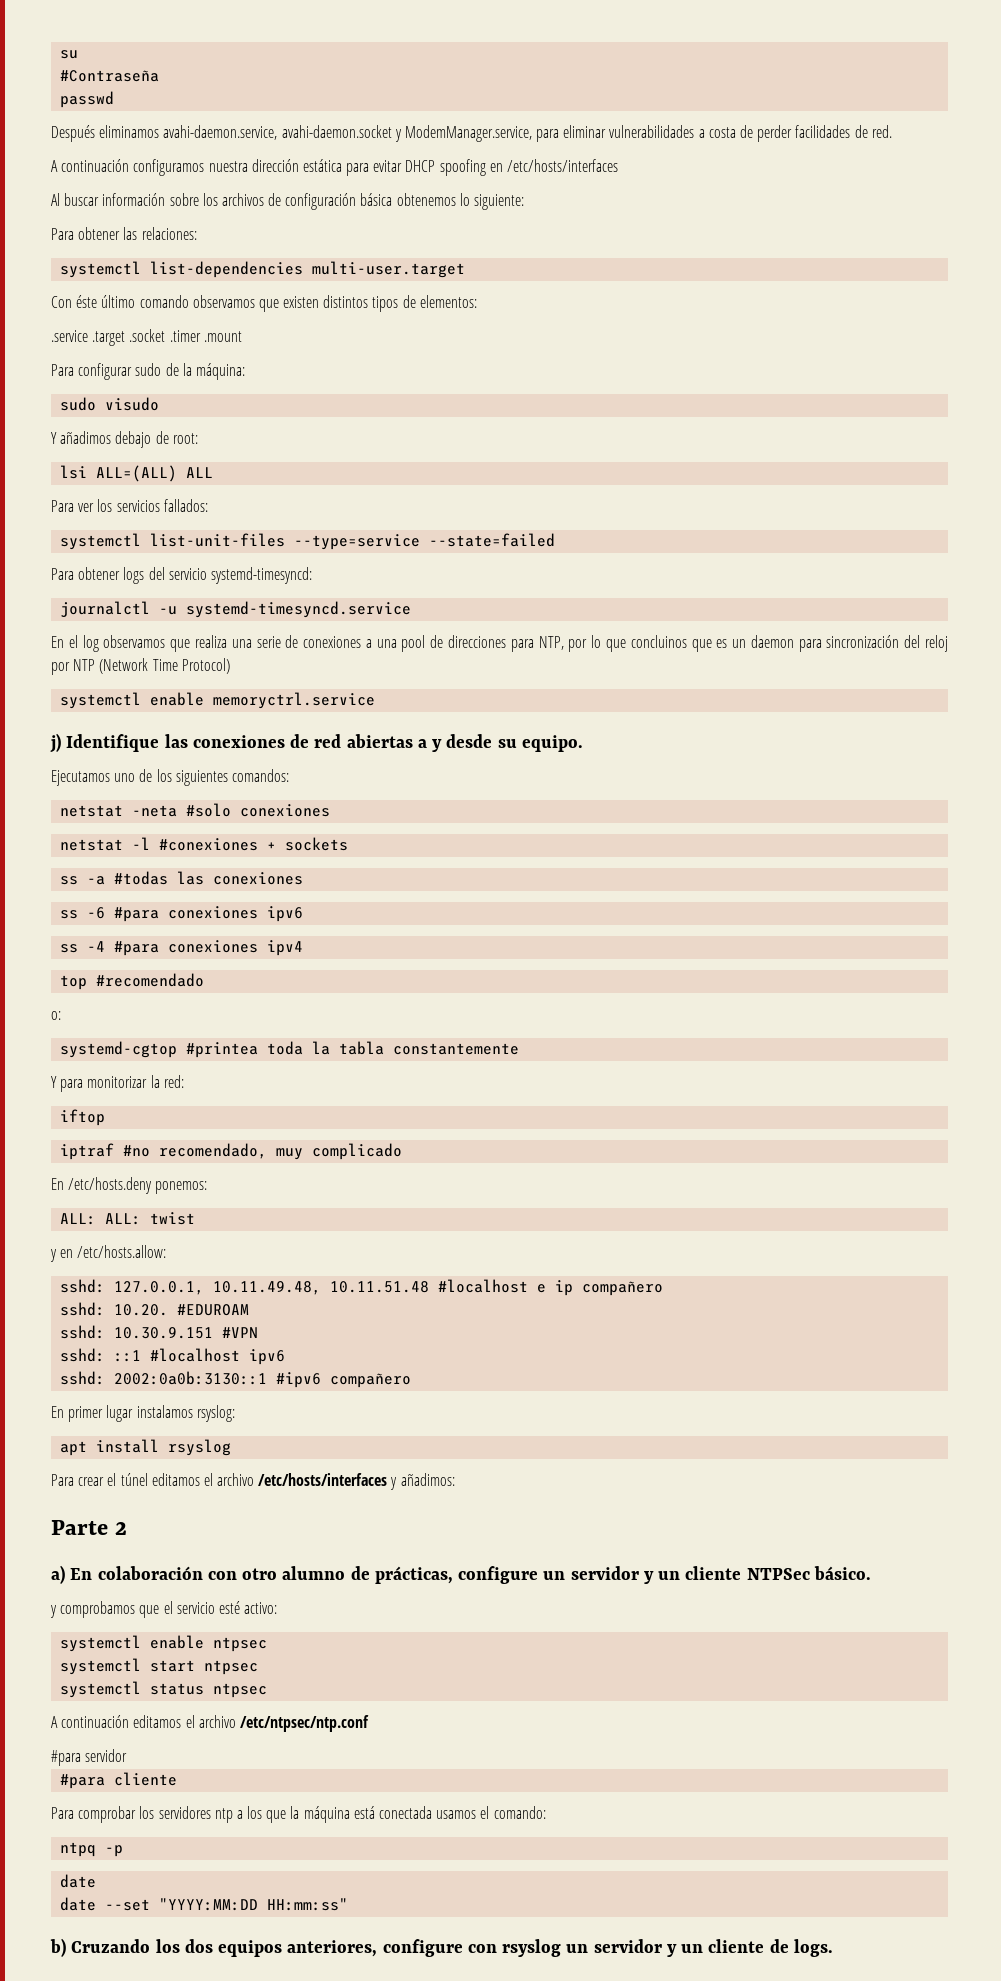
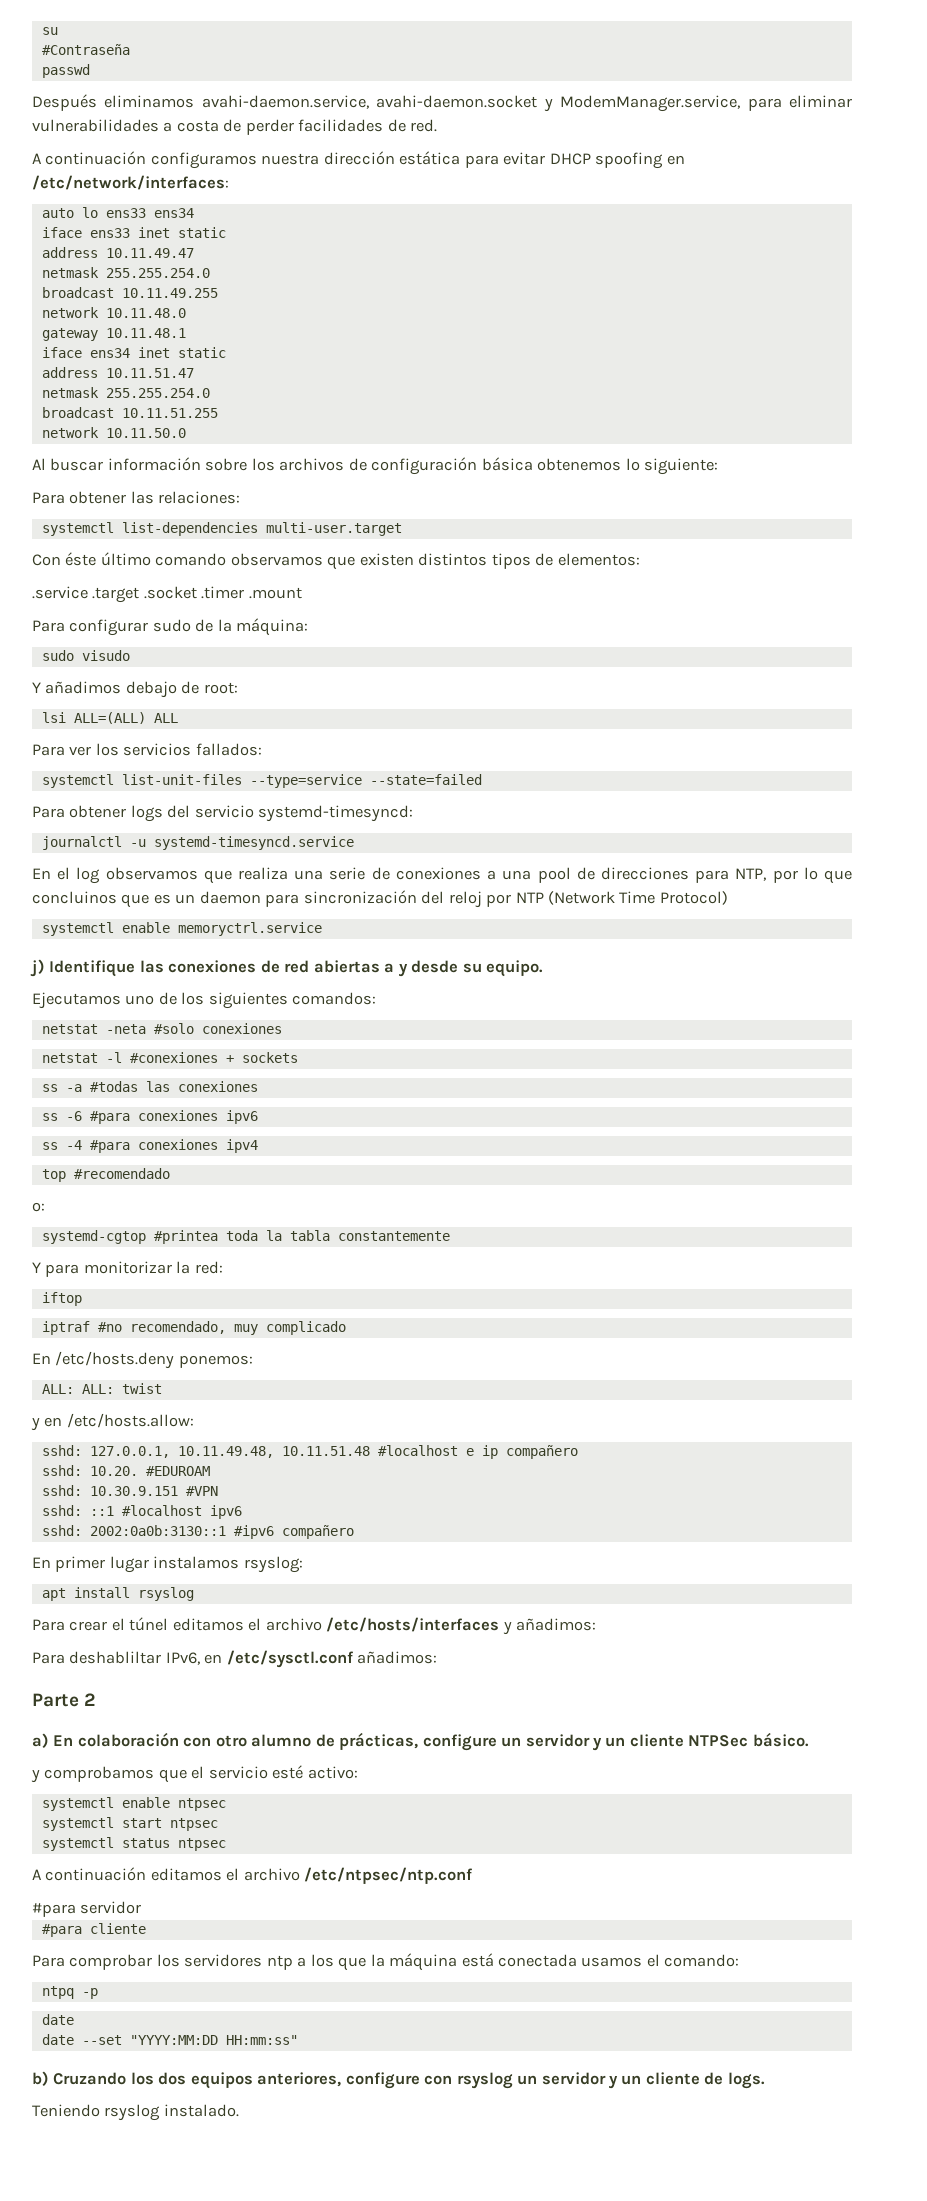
[507,159,619,172] /etc/hosts/interfaces -> [32,175,229,190] [41,207,194,218] [41,227,226,238] [41,247,194,258] [41,267,210,278] [41,287,218,298] [41,307,186,318] [41,328,186,341] [41,347,226,358] [41,367,194,378] [41,387,210,398] [41,407,218,418] [41,427,186,438] /etc/network/interfaces: // auto lo ens33 ens34 // iface ens33 inet static // address 10.11.49.47 // netmask 255.255.254.0 // broadcast 10.11.49.255 // network 10.11.48.0 // gateway 10.11.48.1 // iface ens34 inet static // address 10.11.51.47 // netmask 255.255.254.0 // broadcast 10.11.51.255 // network 10.11.50.0
(455, 1479) none -> [32,1650,438,1668] // Para deshabliltar IPv6, en /etc/sysctl.conf añadimos:
(833, 1948) none -> [32,2104,239,2121] // Teniendo rsyslog instalado.

